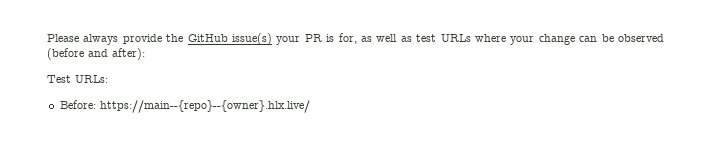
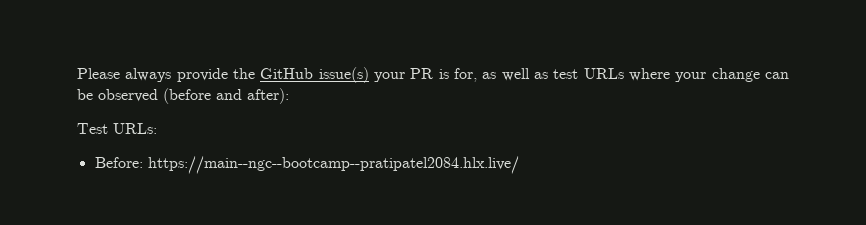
[99,100,310,113] https://main--{repo}--{owner}.hlx.live/ -> [147,156,519,174] https://main--ngc--bootcamp--pratipatel2084.hlx.live/

